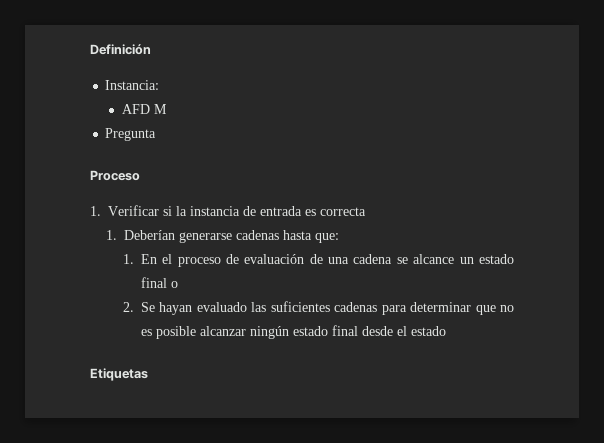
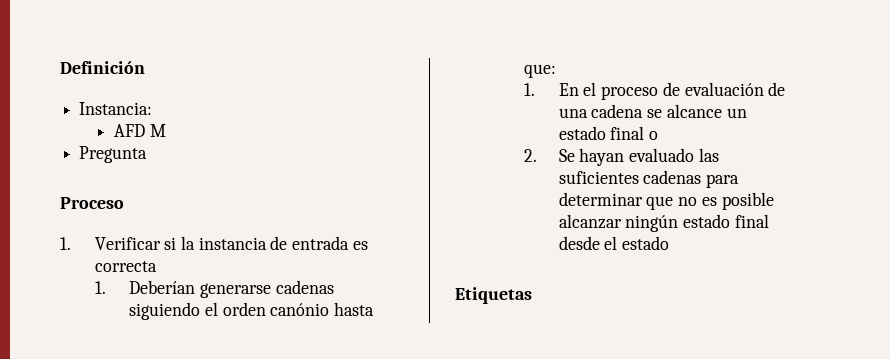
(280, 235) none -> [129,302,330,320] siguiendo el orden canónio

